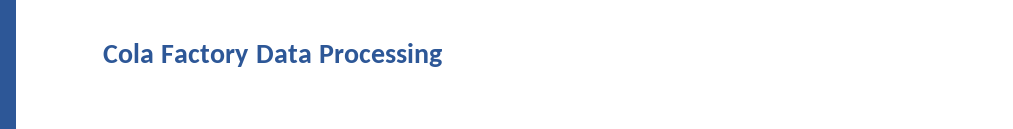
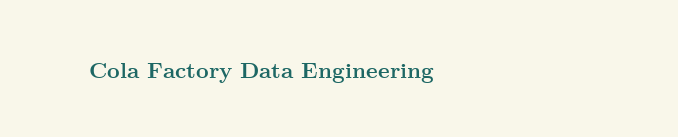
[319,43,443,67] Processing -> [301,63,434,83] Engineering

